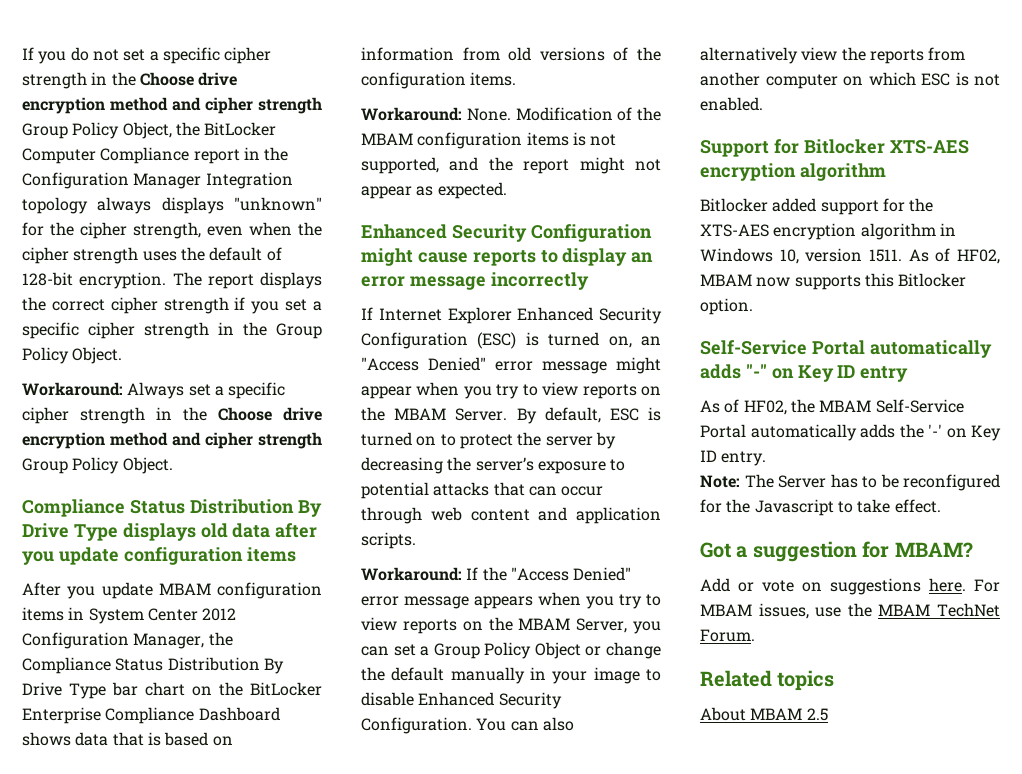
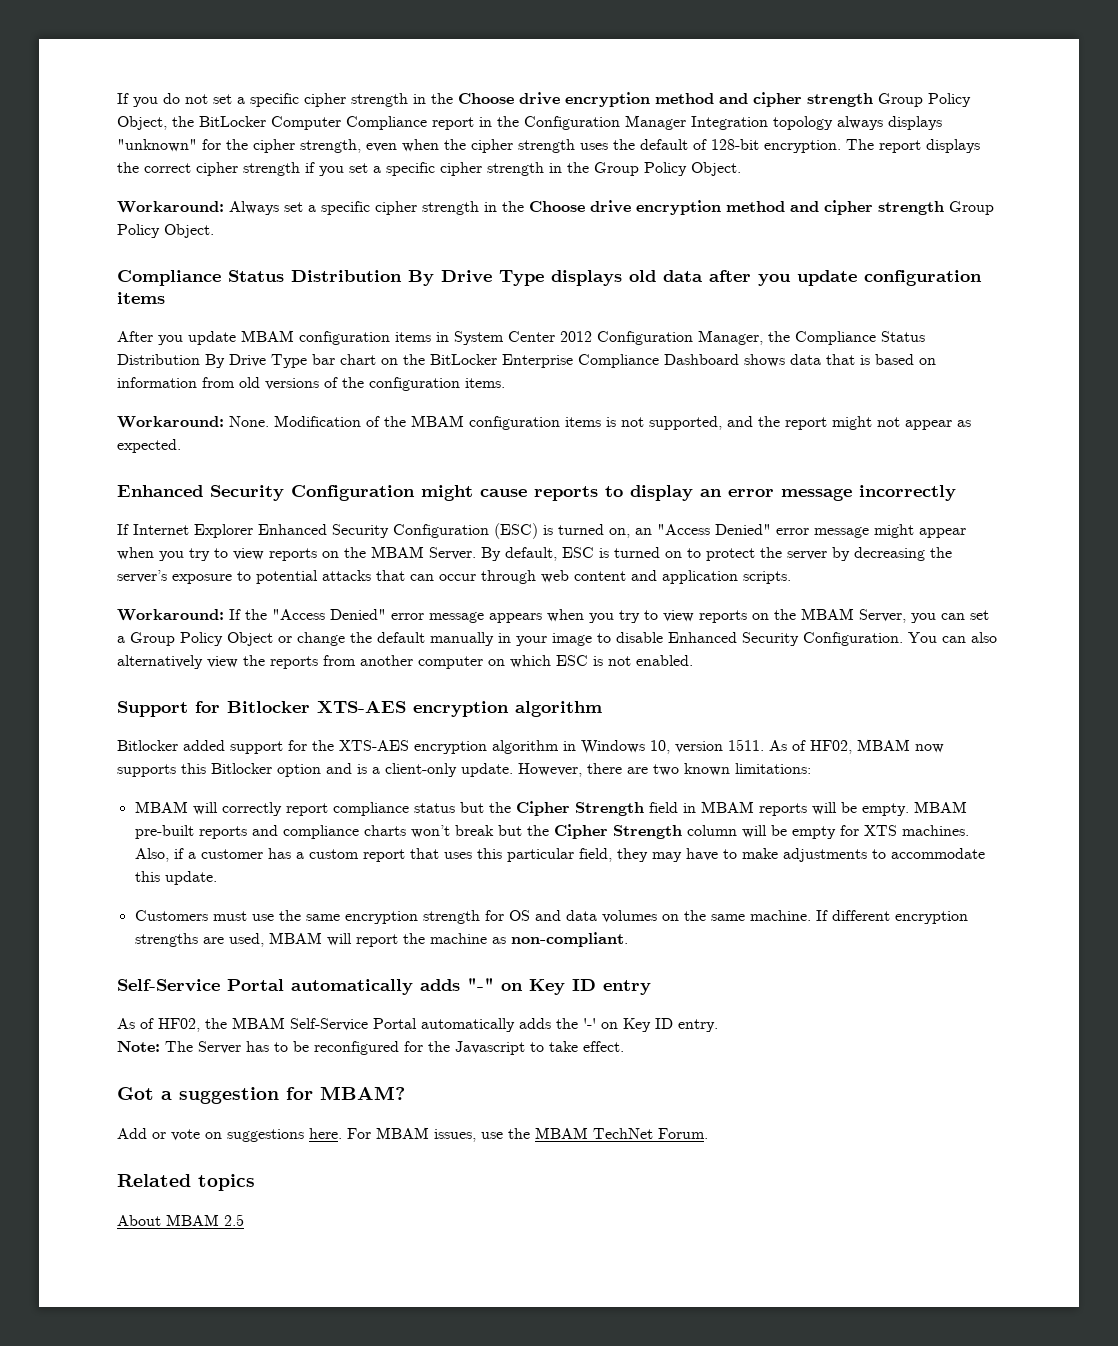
[700,298,753,315] option. -> [277,763,811,777] [134,801,967,816] [134,824,969,839] [134,848,985,862] [134,871,217,885] [134,910,968,924] [134,932,628,947] option and is a client-only update. However, there are two known limitations: // MBAM will correctly report compliance status but the Cipher Strength field in MBAM reports will be empty. MBAM pre-built reports and compliance charts won’t break but the Cipher Strength column will be empty for XTS machines. Also, if a customer has a custom report that uses this particular field, they may have to make adjustments to accommodate this update. // Customers must use the same encryption strength for OS and data volumes on the same machine. If different encryption strengths are used, MBAM will report the machine as non-compliant.

